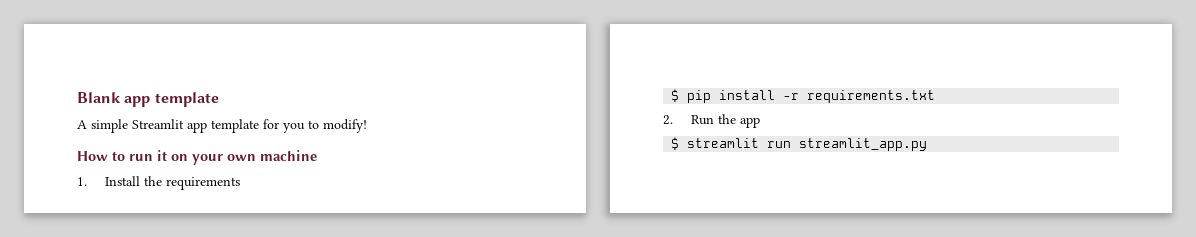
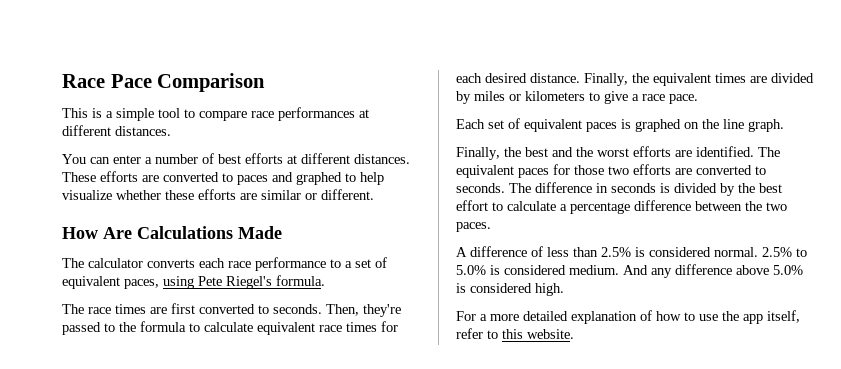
[77,92,219,107] [77,119,367,133] [77,150,317,165] [77,176,240,190] [671,89,936,103] [663,114,760,128] [671,137,928,151] Blank app template // A simple Streamlit app template for you to modify! // How to run it on your own machine // 1. Install the requirements // $ pip install -r requirements.txt // 2. Run the app // $ streamlit run streamlit_app.py -> [62,73,266,92] [62,107,369,121] [62,125,171,136] [62,153,410,164] [62,171,384,185] [62,189,374,200] [62,226,282,239] [62,257,387,271] [62,275,325,289] [62,303,401,317] [62,321,398,335] [456,73,814,86] [456,91,698,104] [456,118,784,132] [456,146,780,160] [456,164,766,178] [456,182,782,196] [456,200,787,214] [456,222,491,232] [456,246,807,257] [456,264,803,278] [456,283,564,296] [456,310,800,324] [456,328,574,339] Race Pace Comparison // This is a simple tool to compare race performances at different distances. // You can enter a number of best efforts at different distances. These efforts are converted to paces and graphed to help visualize whether these efforts are similar or different. // How Are Calculations Made // The calculator converts each race performance to a set of equivalent paces, using Pete Riegel's formula. // The race times are first converted to seconds. Then, they're passed to the formula to calculate equivalent race times for each desired distance. Finally, the equivalent times are divided by miles or kilometers to give a race pace. // Each set of equivalent paces is graphed on the line graph. // Finally, the best and the worst efforts are identified. The equivalent paces for those two efforts are converted to seconds. The difference in seconds is divided by the best effort to calculate a percentage difference between the two paces. // A difference of less than 2.5% is considered normal. 2.5% to 5.0% is considered medium. And any difference above 5.0% is considered high. // For a more detailed explanation of how to use the app itself, refer to this website.

